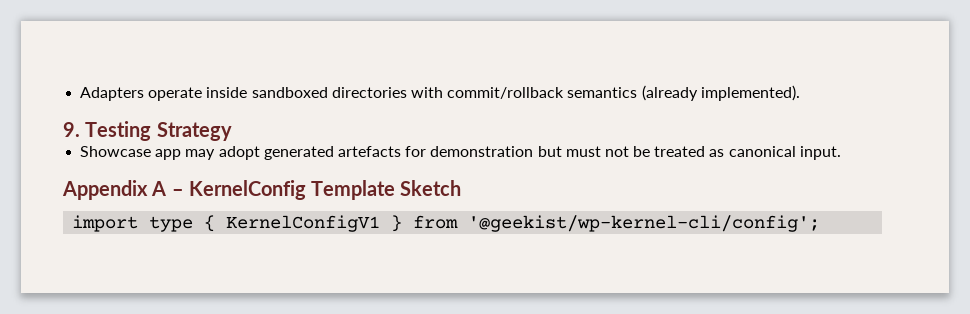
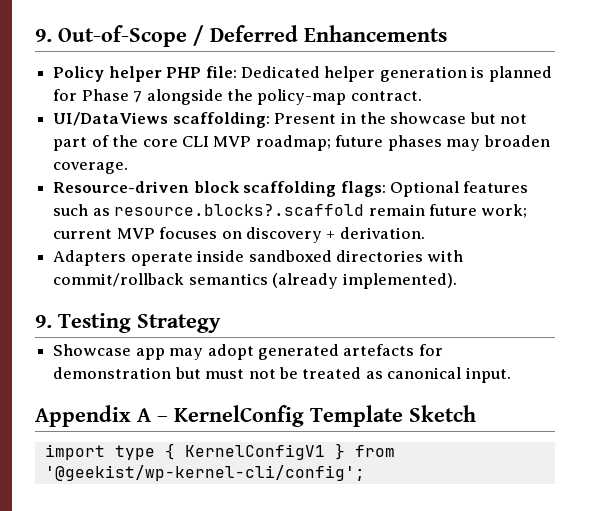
(80, 94) none -> [35,25,447,47] [53,66,552,82] [53,89,422,105] [53,112,528,128] [53,135,550,151] [53,162,129,174] [53,181,529,197] [53,204,528,218] [53,227,425,243] 9. Out-of-Scope / Deferred Enhancements // Policy helper PHP file: Dedicated helper generation is planned for Phase 7 alongside the policy-map contract. // UI/DataViews scaffolding: Present in the showcase but not part of the core CLI MVP roadmap; future phases may broaden coverage. // Resource-driven block scaffolding flags: Optional features such as resource.blocks?.scaffold remain future work; current MVP focuses on discovery + derivation. //

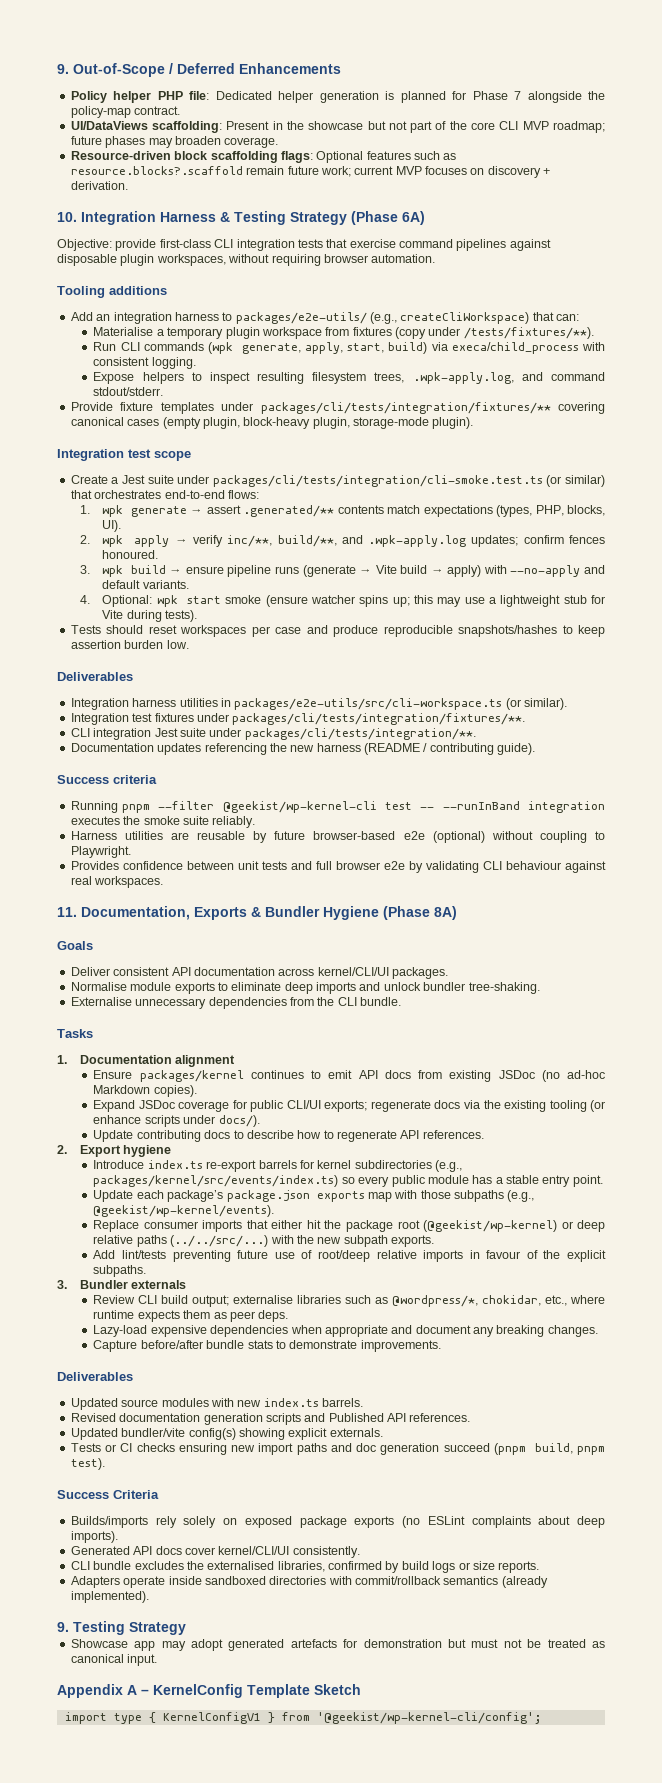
(425, 233) none -> [57,211,425,225] [57,239,551,251] [57,254,436,266] [57,286,167,298] [70,312,580,324] [93,327,594,339] [93,342,605,354] [93,357,196,369] [93,372,605,384] [93,387,164,396] [70,402,605,414] [70,417,474,429] [57,449,191,461] [70,475,605,487] [70,490,259,499] [79,505,605,517] [102,520,122,532] [79,535,605,547] [102,550,159,559] [79,565,605,577] [102,580,189,589] [79,595,606,607] [102,610,198,622] [70,625,605,637] [70,640,189,649] [57,672,133,681] [70,698,567,710] [70,713,526,725] [70,728,476,740] [70,743,536,755] [57,775,157,784] [70,801,606,813] [70,816,256,828] [70,831,606,843] [70,846,131,858] [70,861,606,873] [70,876,164,888] [57,906,457,920] [57,941,93,950] [70,967,448,979] [70,982,540,994] [70,997,401,1009] [57,1029,93,1038] [57,1055,236,1067] [93,1070,605,1082] [93,1085,197,1097] [93,1100,606,1112] [93,1115,260,1127] [93,1130,484,1142] [57,1145,172,1157] [93,1160,463,1172] [93,1175,603,1187] [93,1190,535,1202] [93,1205,275,1217] [93,1220,605,1232] [93,1235,435,1247] [93,1250,606,1262] [93,1265,147,1277] [57,1280,187,1289] [93,1295,605,1307] [93,1310,289,1322] [93,1325,598,1337] [93,1340,441,1352] [57,1372,133,1381] [70,1398,363,1410] [70,1413,471,1425] [70,1428,383,1440] [70,1443,606,1455] [70,1458,105,1470] [57,1490,159,1499] [70,1516,605,1528] [70,1531,118,1543] [70,1546,360,1558] [70,1561,540,1573] // 10. Integration Harness & Testing Strategy (Phase 6A) // Objective: provide first-class CLI integration tests that exercise command pipelines against disposable plugin workspaces, without requiring browser automation. // Tooling additions // Add an integration harness to packages/e2e-utils/ (e.g., createCliWorkspace) that can: // Materialise a temporary plugin workspace from fixtures (copy under /tests/fixtures/**). // Run CLI commands (wpk generate, apply, start, build) via execa/child_process with consistent logging. // Expose helpers to inspect resulting filesystem trees, .wpk-apply.log, and command stdout/stderr. // Provide fixture templates under packages/cli/tests/integration/fixtures/** covering canonical cases (empty plugin, block-heavy plugin, storage-mode plugin). // Integration test scope // Create a Jest suite under packages/cli/tests/integration/cli-smoke.test.ts (or similar) that orchestrates end-to-end flows: // 1. wpk generate → assert .generated/** contents match expectations (types, PHP, blocks, UI). // 2. wpk apply → verify inc/**, build/**, and .wpk-apply.log updates; confirm fences honoured. // 3. wpk build → ensure pipeline runs (generate → Vite build → apply) with --no-apply and default variants. // 4. Optional: wpk start smoke (ensure watcher spins up; this may use a lightweight stub for Vite during tests). // Tests should reset workspaces per case and produce reproducible snapshots/hashes to keep assertion burden low. // Deliverables // Integration harness utilities in packages/e2e-utils/src/cli-workspace.ts (or similar). // Integration test fixtures under packages/cli/tests/integration/fixtures/**. // CLI integration Jest suite under packages/cli/tests/integration/**. // Documentation updates referencing the new harness (README / contributing guide). // Success criteria // Running pnpm --filter @geekist/wp-kernel-cli test -- --runInBand integration executes the smoke suite reliably. // Harness utilities are reusable by future browser-based e2e (optional) without coupling to Playwright. // Provides confidence between unit tests and full browser e2e by validating CLI behaviour against real workspaces. // 11. Documentation, Exports & Bundler Hygiene (Phase 8A) // Goals // Deliver consistent API documentation across kernel/CLI/UI packages. // Normalise module exports to eliminate deep imports and unlock bundler tree-shaking. // Externalise unnecessary dependencies from the CLI bundle. // Tasks // 1. Documentation alignment // Ensure packages/kernel continues to emit API docs from existing JSDoc (no ad-hoc Markdown copies). // Expand JSDoc coverage for public CLI/UI exports; regenerate docs via the existing tooling (or enhance scripts under docs/). // Update contributing docs to describe how to regenerate API references. // 2. Export hygiene // Introduce index.ts re-export barrels for kernel subdirectories (e.g., packages/kernel/src/events/index.ts) so every public module has a stable entry point. // Update each package’s package.json exports map with those subpaths (e.g., @geekist/wp-kernel/events). // Replace consumer imports that either hit the package root (@geekist/wp-kernel) or deep relative paths (../../src/...) with the new subpath exports. // Add lint/tests preventing future use of root/deep relative imports in favour of the explicit subpaths. // 3. Bundler externals // Review CLI build output; externalise libraries such as @wordpress/*, chokidar, etc., where runtime expects them as peer deps. // Lazy-load expensive dependencies when appropriate and document any breaking changes. // Capture before/after bundle stats to demonstrate improvements. // Deliverables // Updated source modules with new index.ts barrels. // Revised documentation generation scripts and Published API references. // Updated bundler/vite config(s) showing explicit externals. // Tests or CI checks ensuring new import paths and doc generation succeed (pnpm build, pnpm test). // Success Criteria // Builds/imports rely solely on exposed package exports (no ESLint complaints about deep imports). // Generated API docs cover kernel/CLI/UI consistently. // CLI bundle excludes the externalised libraries, confirmed by build logs or size reports.

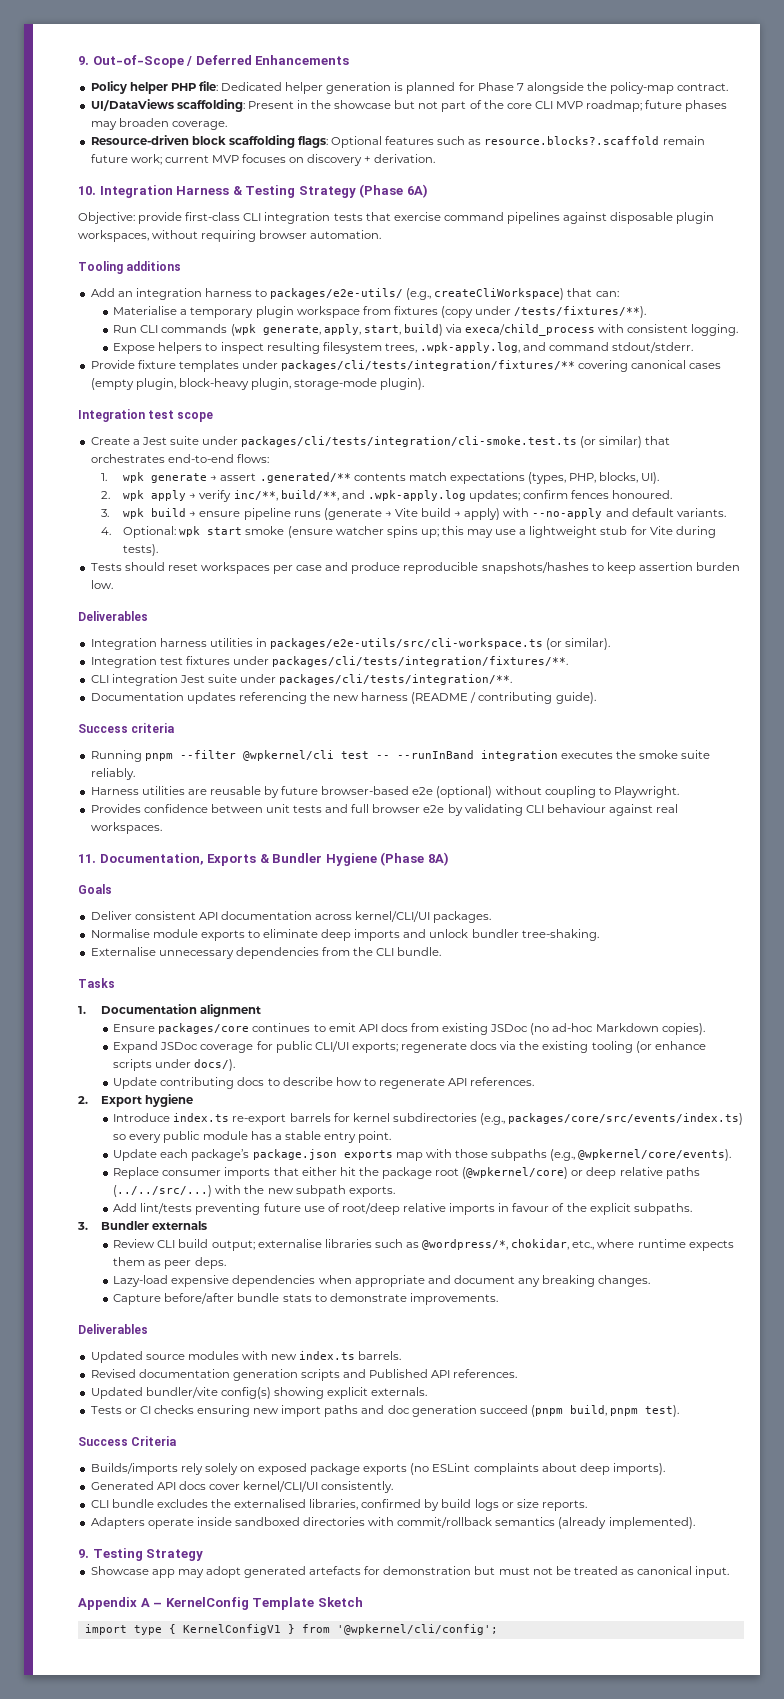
[222,801,377,813] @geekist/wp-kernel-cli -> [242,750,334,761] @wpkernel/cli
[139,1070,244,1082] packages/kernel -> [158,1023,250,1034] packages/core
[93,1175,339,1187] packages/kernel/src/events/index.ts) -> [508,1113,744,1125] packages/core/src/events/index.ts)
[93,1205,275,1217] @geekist/wp-kernel/events). -> [578,1149,732,1161] @wpkernel/core/events).
[422,1220,557,1232] (@geekist/wp-kernel) -> [462,1167,569,1179] (@wpkernel/core)
[316,1712,542,1724] '@geekist/wp-kernel-cli/config'; -> [336,1624,498,1635] '@wpkernel/cli/config';

